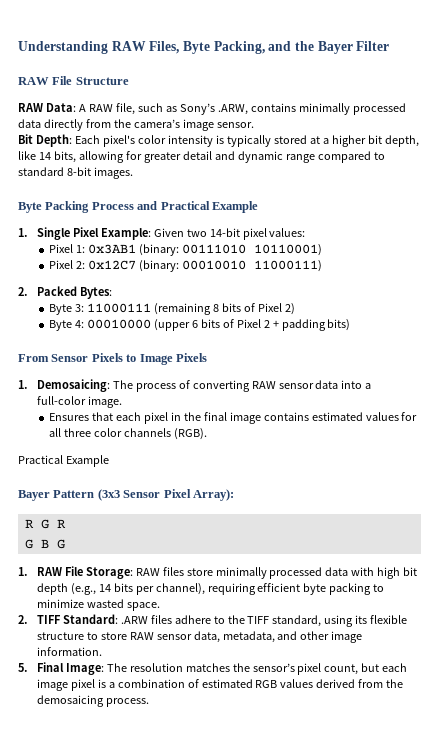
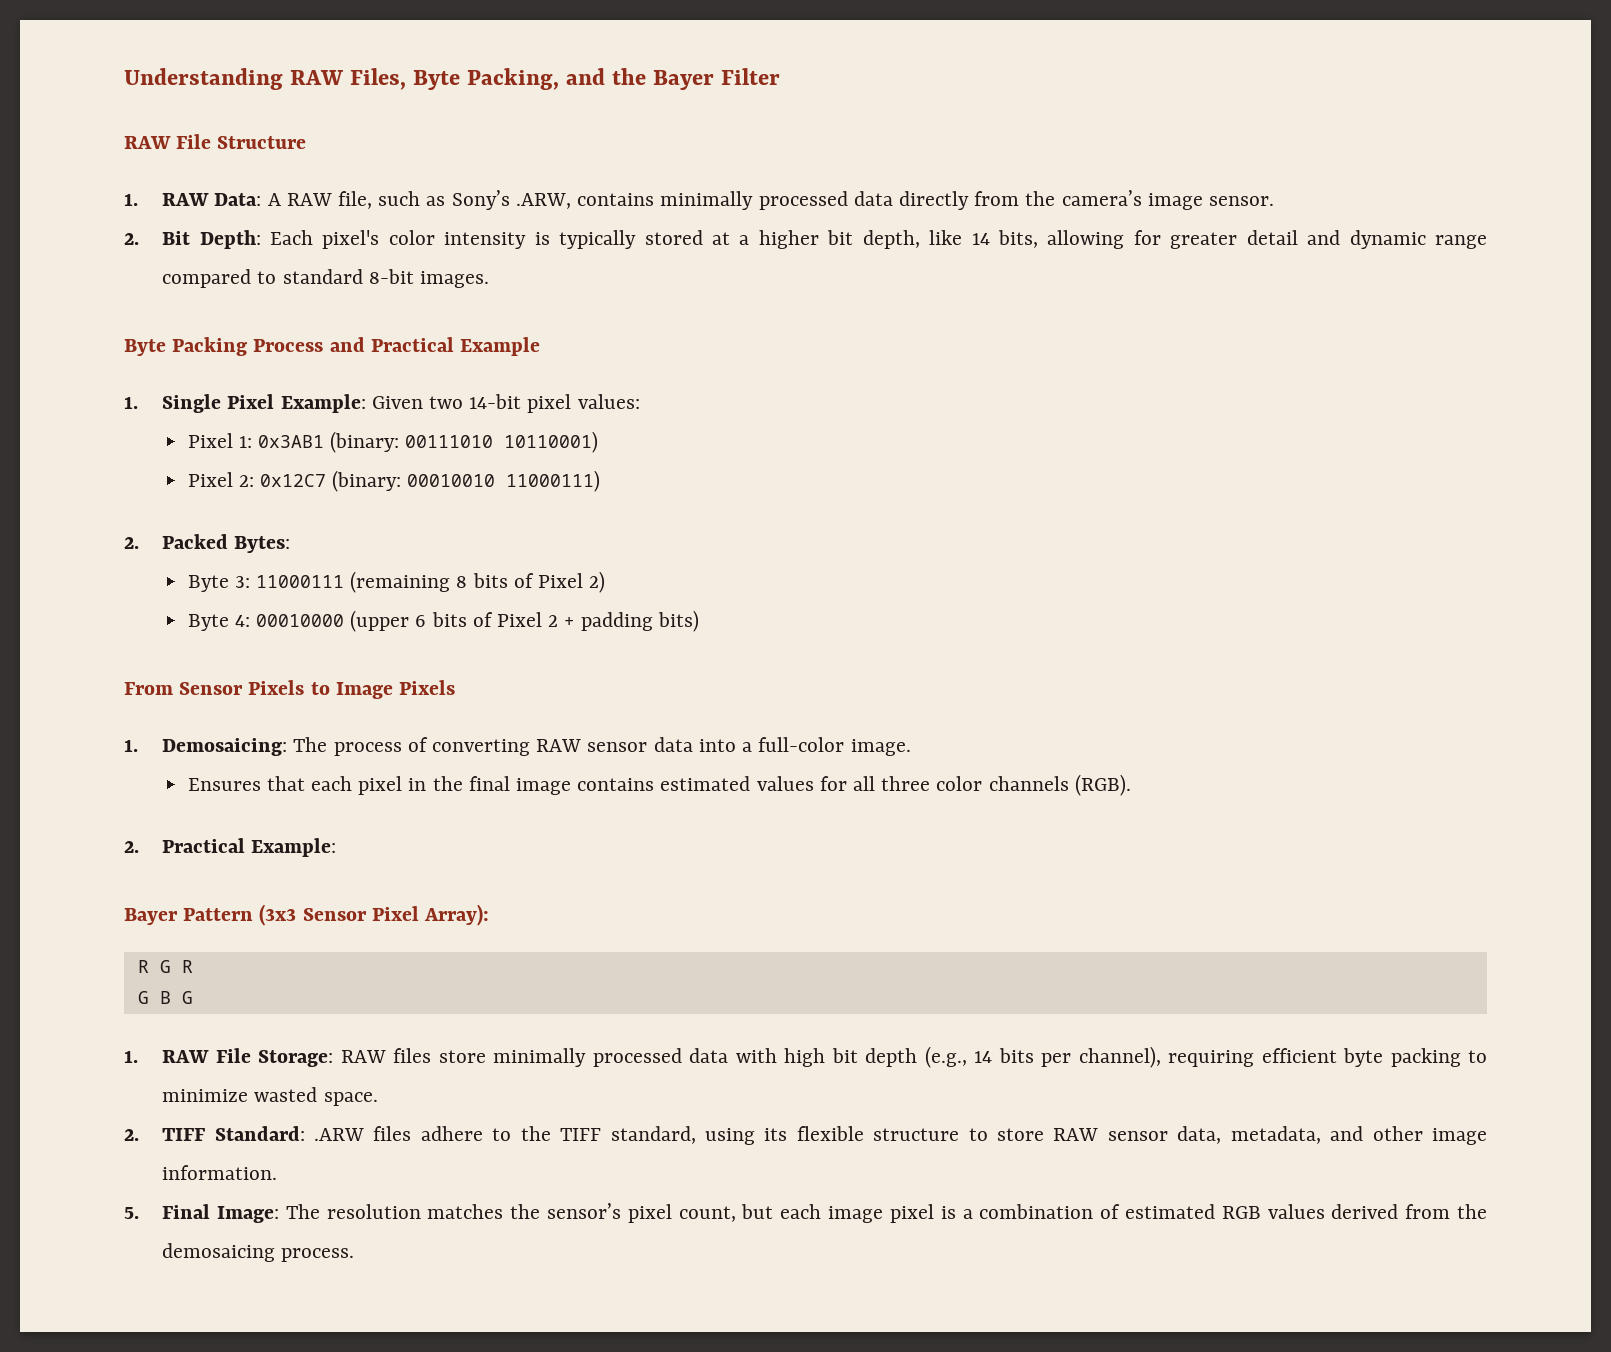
(129, 81) none -> [124,193,138,206] 1.
(254, 125) none -> [124,233,139,245] 2.
[18,455,109,467] Practical Example -> [124,838,337,857] 2. Practical Example:

